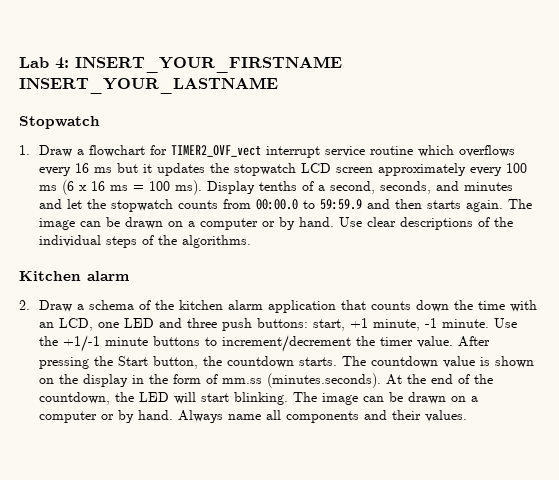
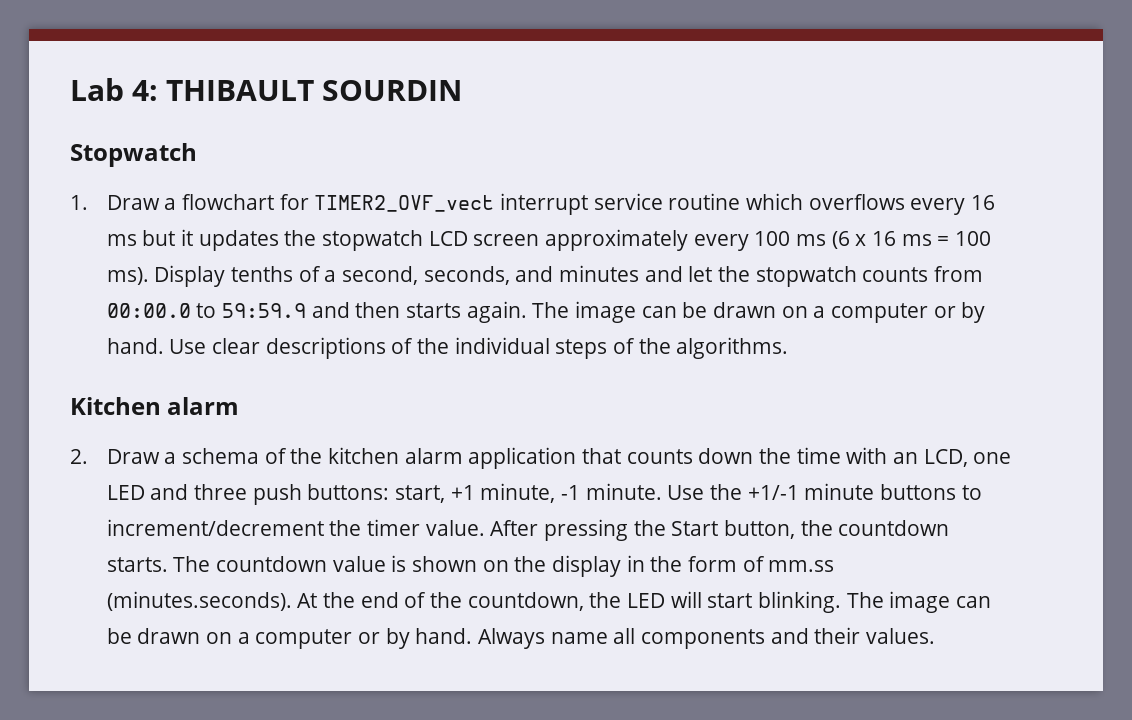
[75,56,342,73] [19,77,278,94] INSERT_YOUR_FIRSTNAME INSERT_YOUR_LASTNAME -> [166,80,462,101] THIBAULT SOURDIN

